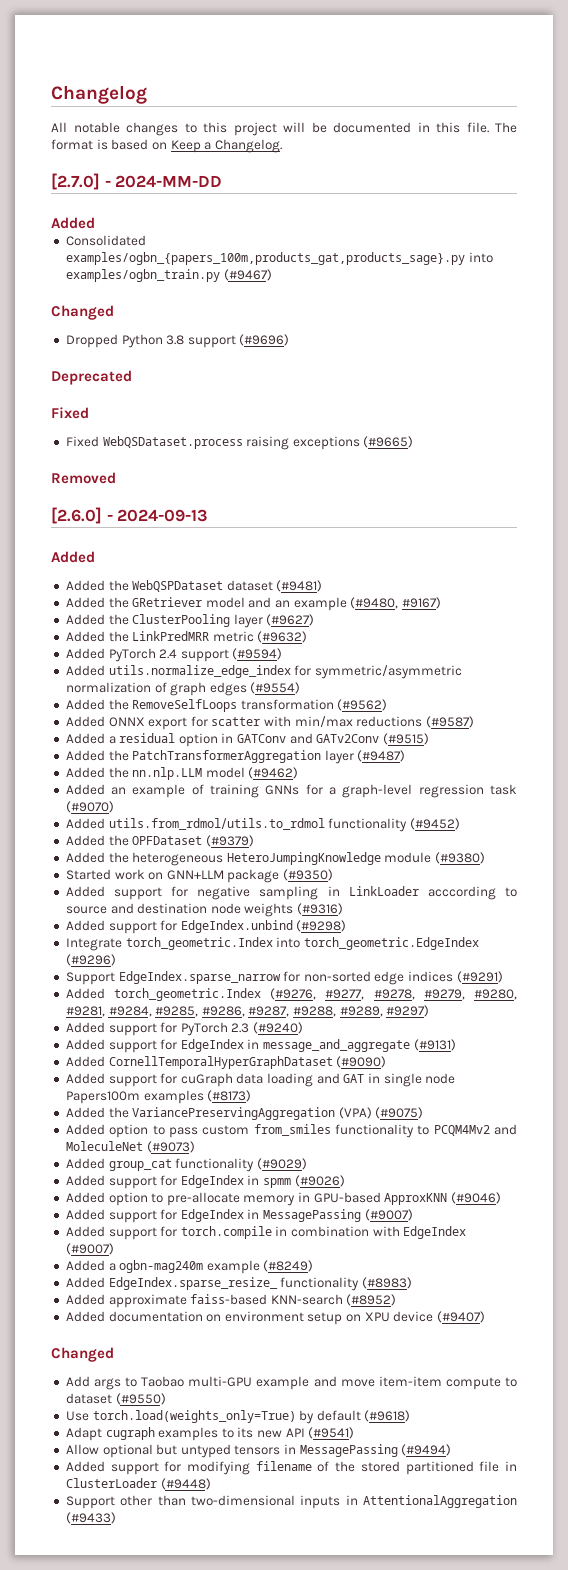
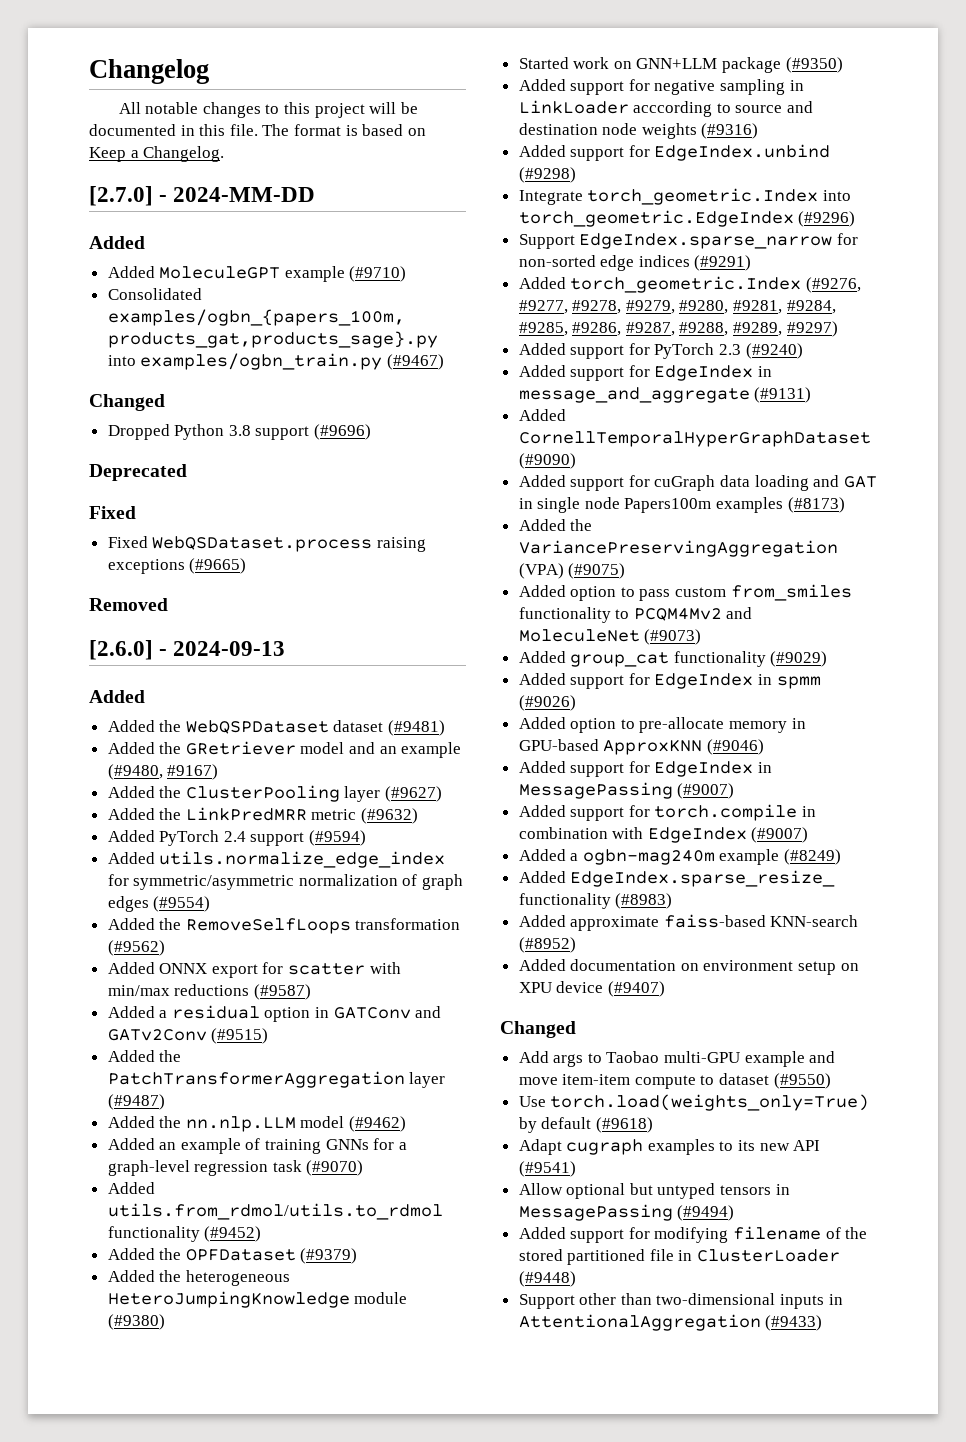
(95, 223) none -> [107,266,407,282] // Added MoleculeGPT example (#9710)

